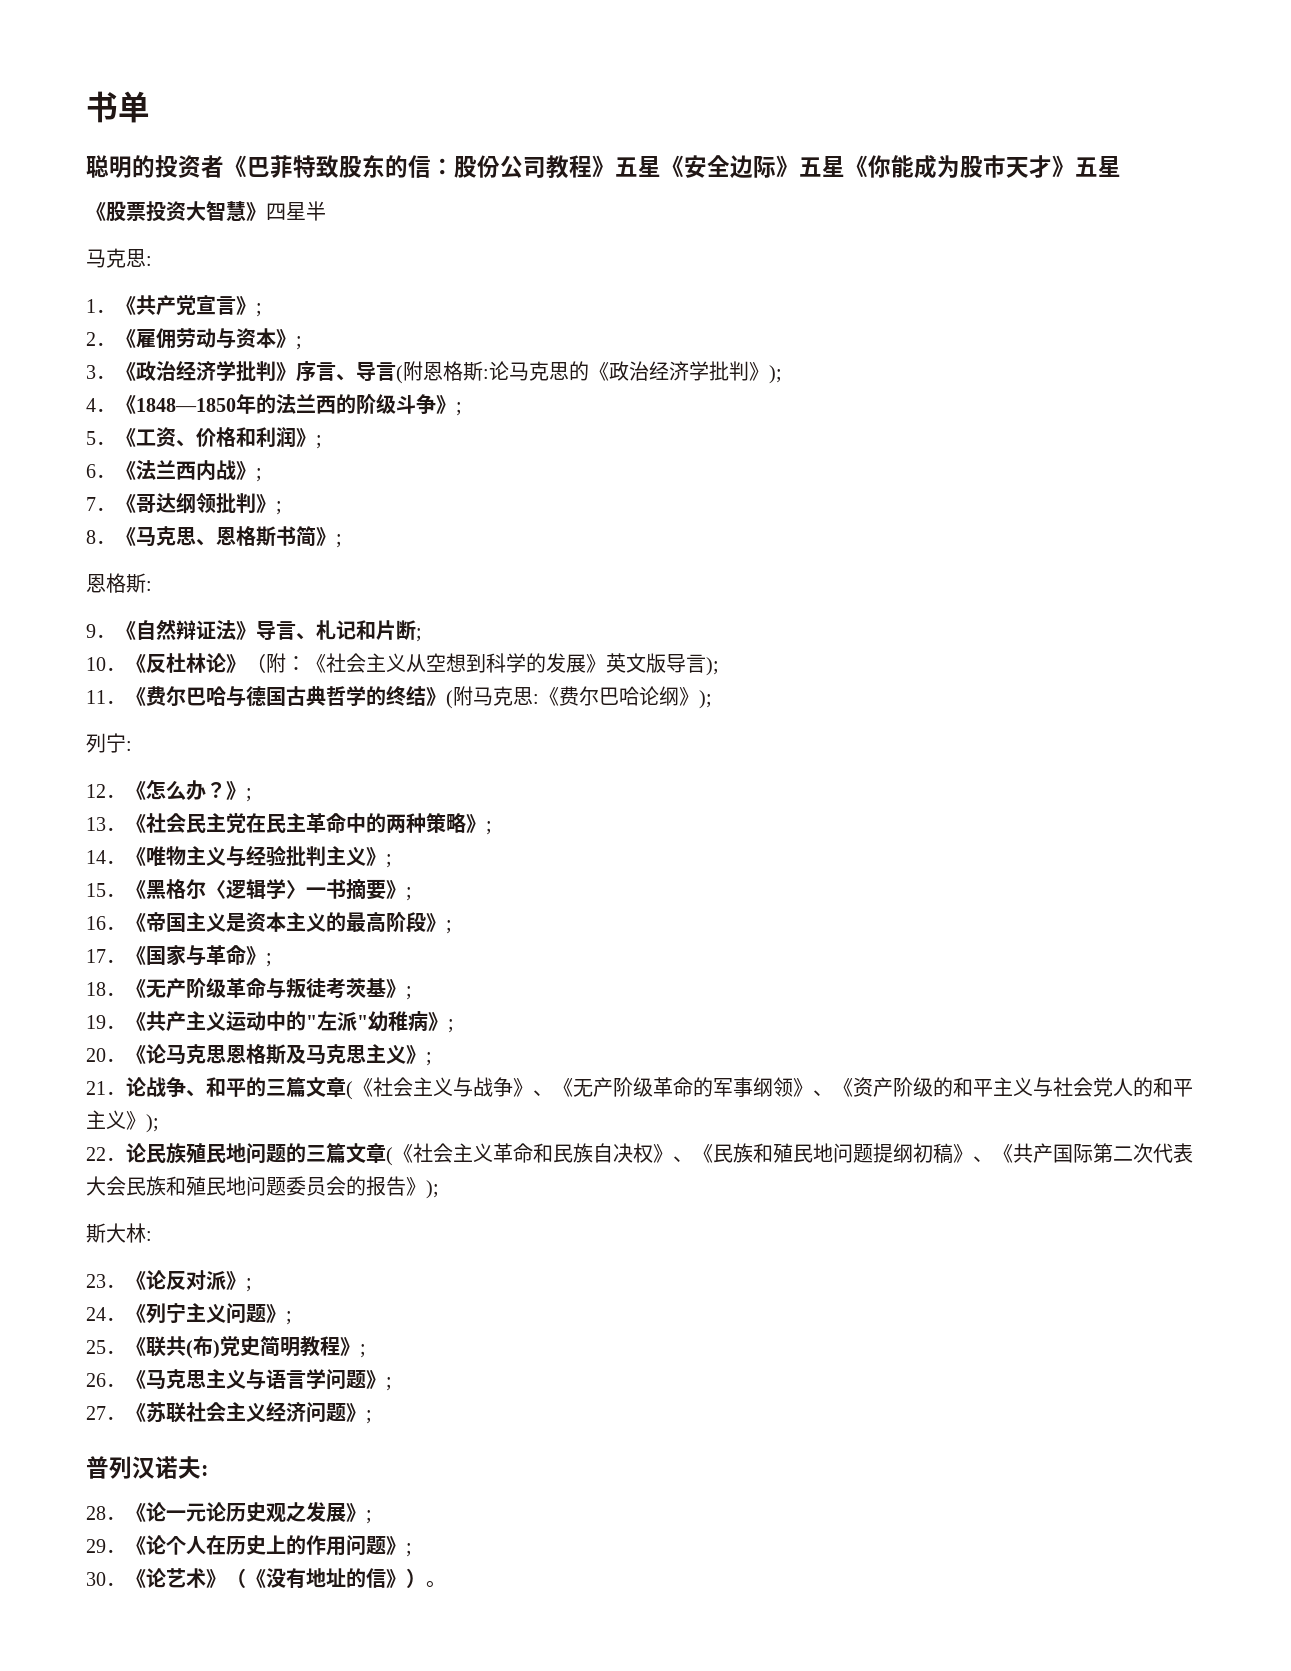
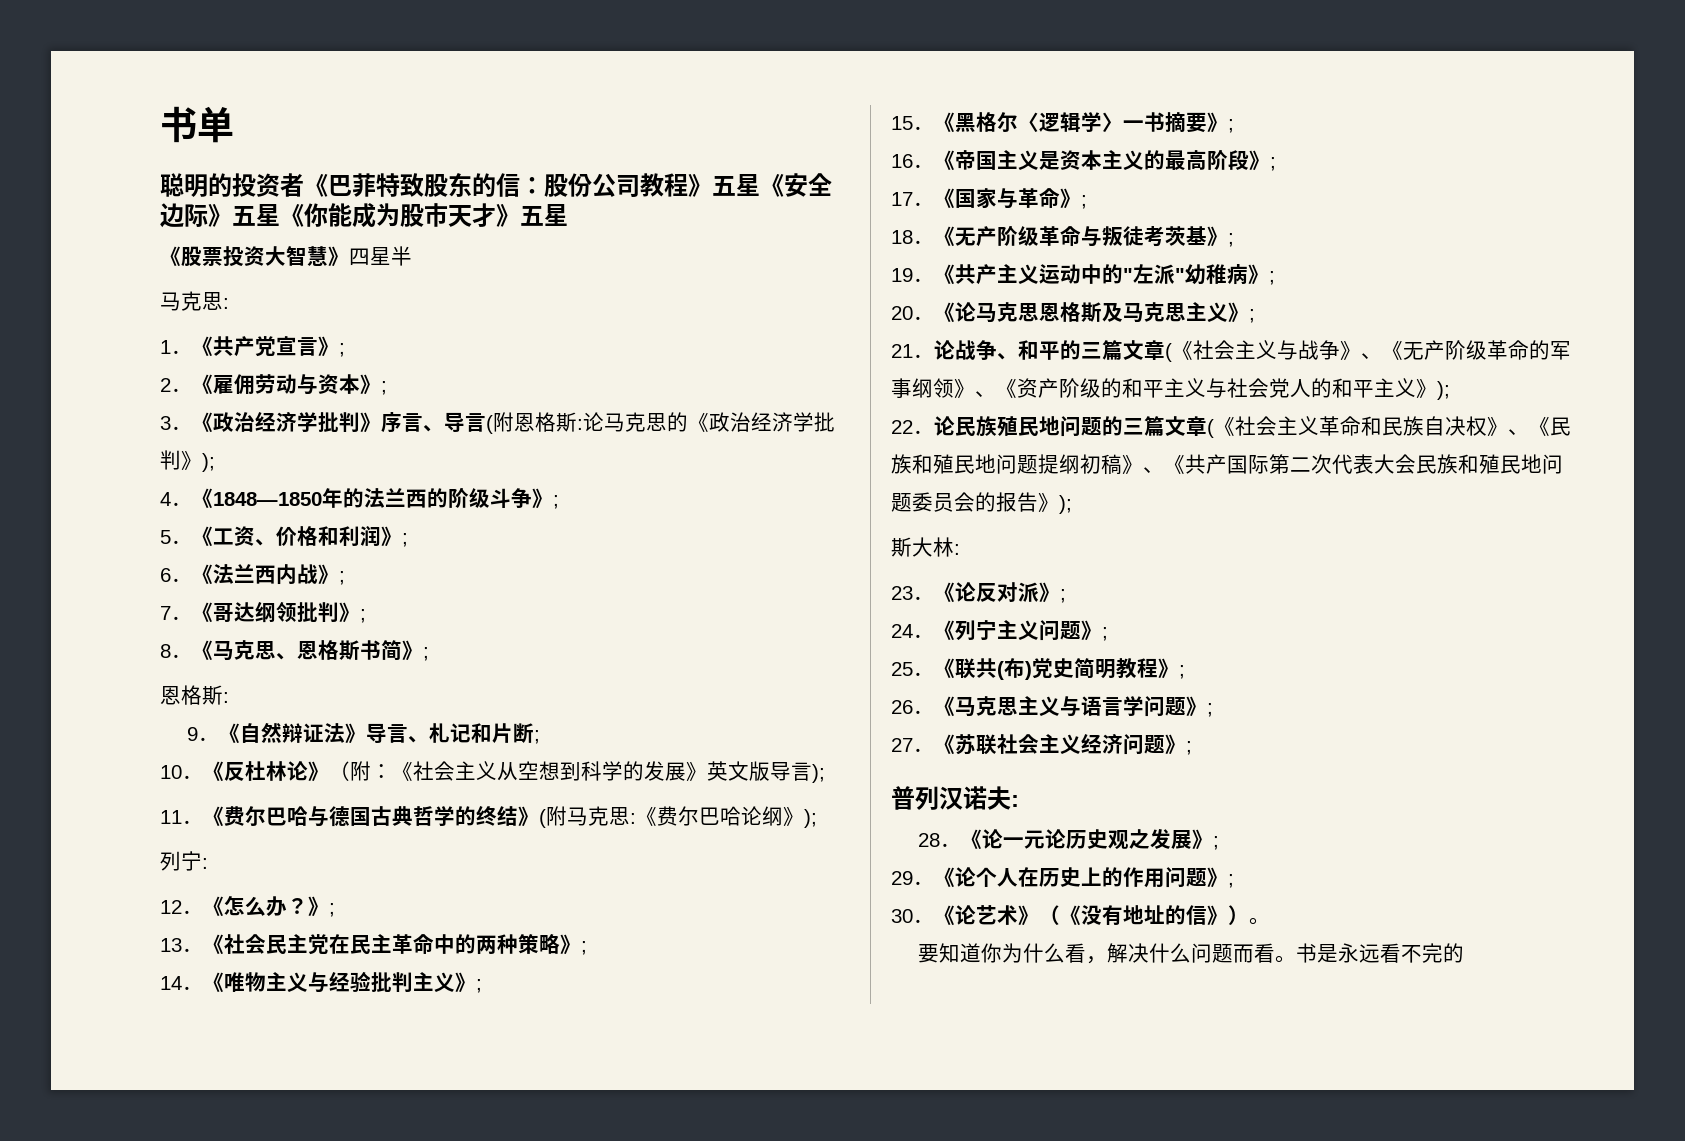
(446, 1584) none -> [918,943,1465,964] // 要知道你为什么看，解决什么问题而看。书是永远看不完的

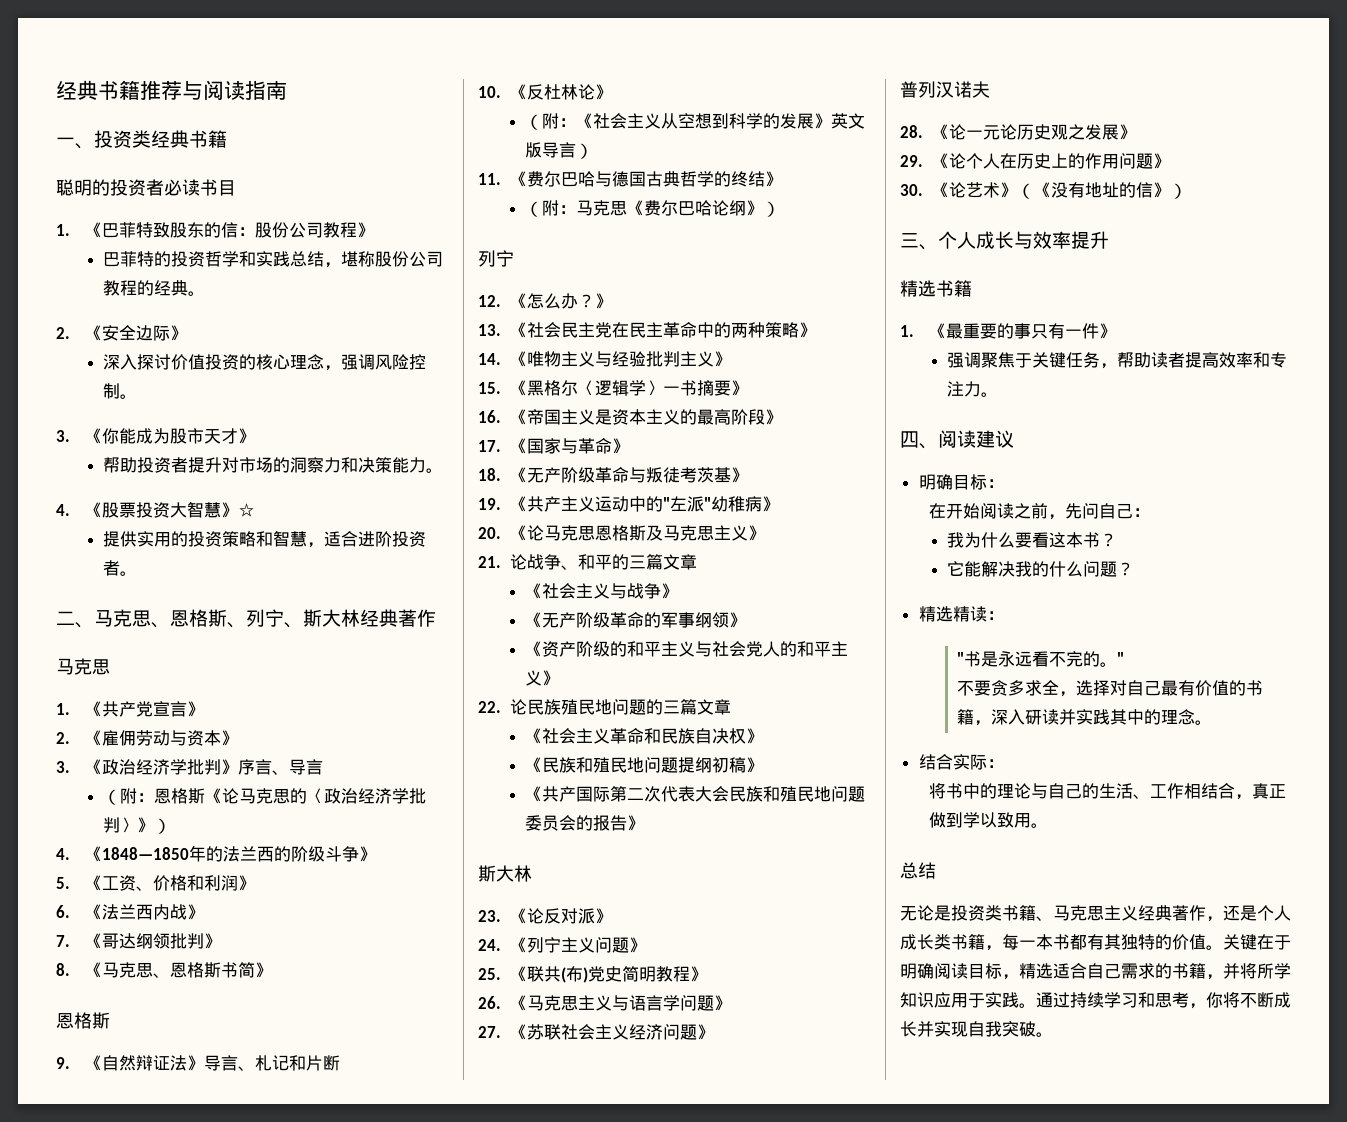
[160,106,234,143] 书单 -> [56,80,287,100] [56,130,227,149] 经典书籍推荐与阅读指南 // 一、投资类经典书籍
(304, 185) none -> [164,179,236,196] [56,224,70,236] 必读书目 // 1.
[712,173,832,197] [160,203,280,228] 五星《安全边际》五星 -> [103,251,444,268] [103,280,206,296] [56,325,187,341] [103,354,427,371] [103,383,138,399] [56,430,70,442] // 巴菲特的投资哲学和实践总结，堪称股份公司教程的经典。 // 2.《安全边际》 // 深入探讨价值投资的核心理念，强调风险控制。 // 3.
[520,204,568,226] 五星 // -> [103,457,444,473] [56,504,70,516] // 帮助投资者提升对市场的洞察力和决策能力。 // 4.
[349,246,412,266] [160,291,229,311] [160,340,192,354] 四星半 // 马克思: // 1． -> [237,503,255,517] [103,530,427,548] [103,560,138,576] [56,609,436,628] [56,658,110,675] [56,703,70,715] ☆ // 提供实用的投资策略和智慧，适合进阶投资者。 // 二、马克思、恩格斯、列宁、斯大林经典著作 // 马克思 // 1.
[339,343,345,357] [160,378,192,392] ; // 2． -> [56,732,70,744] // 2.
[381,381,387,395] [160,416,192,430] ; // 3． -> [56,761,70,773] // 3.
[486,412,583,434] (附恩格斯: -> [103,788,223,805] // （附：恩格斯《
[688,412,835,432] [160,450,215,472] [160,492,192,506] 《政治经济学批判》); // 4． -> [307,788,427,804] [103,817,172,834] [56,848,70,860] 〈政治经济学批判〉》） // 4.
[553,495,559,509] [160,530,192,544] ; // 5． -> [56,877,70,889] // 5.
[402,533,408,547] [160,568,192,582] ; // 6． -> [56,905,70,918] // 6.
[339,571,345,585] [160,606,192,620] ; // 7． -> [56,935,70,947] // 7.
[360,609,366,623] [160,644,192,658] ; // 8． -> [56,963,70,976] // 8.
[423,647,429,661] [160,685,229,705] [187,727,220,741] ; // 恩格斯: // 9． -> [56,1012,110,1029] [56,1057,70,1069] // 恩格斯 // 9.
[534,730,541,744] [160,765,203,779] ; // 10． -> [478,86,501,98] // 10.
(329, 771) none -> (612, 92) //
[812,764,825,783] [160,810,203,824] ); // 11． -> [576,143,594,159] [478,173,501,185] ） // 11.
[539,806,636,828] (附马克思: -> [525,200,628,217] // （附：马克思
[804,809,817,828] [160,851,208,871] [160,900,203,914] ); // 列宁: // 12． -> [763,201,781,217] [478,250,514,267] [478,295,501,307] ） // 列宁 // 12.
[329,903,335,917] [160,938,203,952] ; // 13． -> [478,324,501,336] // 13.
[581,941,587,955] [160,976,203,990] ; // 14． -> [478,353,501,365] // 14.
[476,979,482,993] [891,116,934,130] ; // 15． -> [478,382,501,394] // 15.
[1228,119,1234,133] [891,154,934,168] ; // 16． -> [478,410,501,423] // 16.
[1270,157,1276,171] [891,192,934,206] ; // 17． -> [478,440,501,452] // 17.
[1081,195,1087,209] [891,230,934,244] ; // 18． -> [478,468,501,481] // 18.
[1228,233,1234,247] [891,268,934,282] ; // 19． -> [478,498,501,510] // 19.
[1269,271,1275,285] [891,306,934,320] ; // 20． -> [478,527,501,539] // 20.
[1249,309,1255,323] [891,344,934,358] ; // 21． -> [478,556,501,568] // 21.
[1165,343,1172,362] ( -> (697, 562) //
[1361,353,1382,359] 、 -> (679, 591) //
[975,391,996,397] 、 -> (747, 620) //
[1437,381,1450,400] [891,420,934,434] ); // 22． -> [478,701,501,713] // 22.
[1207,419,1214,438] ( -> (731, 707) //
[1508,429,1529,435] 、 -> (764, 736) //
[1143,467,1164,473] 、 -> (764, 765) //
[1059,495,1072,514] [891,537,960,557] [891,586,934,600] ); // 斯大林: // 23． -> [478,865,532,882] [478,910,501,922] // 斯大林 // 23.
[1060,589,1066,603] [891,624,934,638] ; // 24． -> [478,939,501,951] // 24.
[1102,627,1108,641] [891,662,934,676] ; // 25． -> [478,968,501,980] // 25.
[1179,665,1185,679] [891,700,934,714] ; // 26． -> [478,996,501,1009] // 26.
[1207,703,1213,717] [891,738,934,752] ; // 27． -> [478,1026,501,1038] // 27.
[1186,741,1192,755] ; -> (714, 1032) none
[1011,795,1019,807] [918,833,962,847] : // 28． -> [900,125,923,138] // 28.
[1213,836,1220,850] [891,871,934,885] ; // 29． -> [900,155,923,167] // 29.
[1228,874,1234,888] [891,909,934,923] ; // 30． -> [900,184,923,196] // 30.
[1249,917,1270,925] [918,943,1465,964] 。 // 要知道你为什么看，解决什么问题而看。书是永远看不完的 -> [900,231,1109,250] [900,280,972,297] [900,323,1116,339] [947,352,1288,369] [947,381,999,397] [900,430,1014,449] [918,474,1004,490] [928,503,1150,520] [947,532,1118,548] [947,561,1135,577] [918,606,1004,622] [957,651,1125,667] [957,680,1264,697] [957,709,1213,726] [918,754,1004,770] [928,783,1286,800] [928,812,1048,828] [900,862,936,879] [900,905,1291,922] [900,934,1291,951] [900,963,1291,980] [900,992,1291,1009] [900,1021,1053,1037] // 三、个人成长与效率提升 // 精选书籍 // 1.《最重要的事只有一件》 // 强调聚焦于关键任务，帮助读者提高效率和专注力。 // 四、阅读建议 // 明确目标： // 在开始阅读之前，先问自己： // 我为什么要看这本书？ // 它能解决我的什么问题？ // 精选精读： // "书是永远看不完的。" // 不要贪多求全，选择对自己最有价值的书籍，深入研读并实践其中的理念。 // 结合实际： // 将书中的理论与自己的生活、工作相结合，真正做到学以致用。 // 总结 // 无论是投资类书籍、马克思主义经典著作，还是个人成长类书籍，每一本书都有其独特的价值。关键在于明确阅读目标，精选适合自己需求的书籍，并将所学知识应用于实践。通过持续学习和思考，你将不断成长并实现自我突破。

